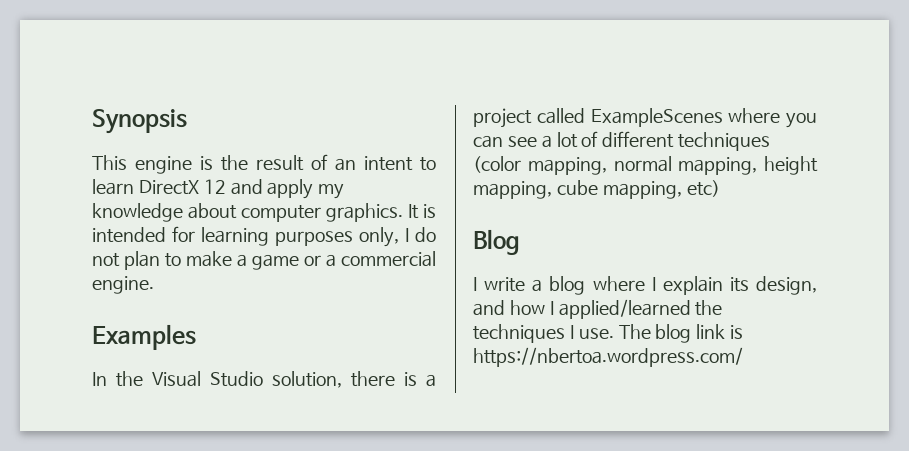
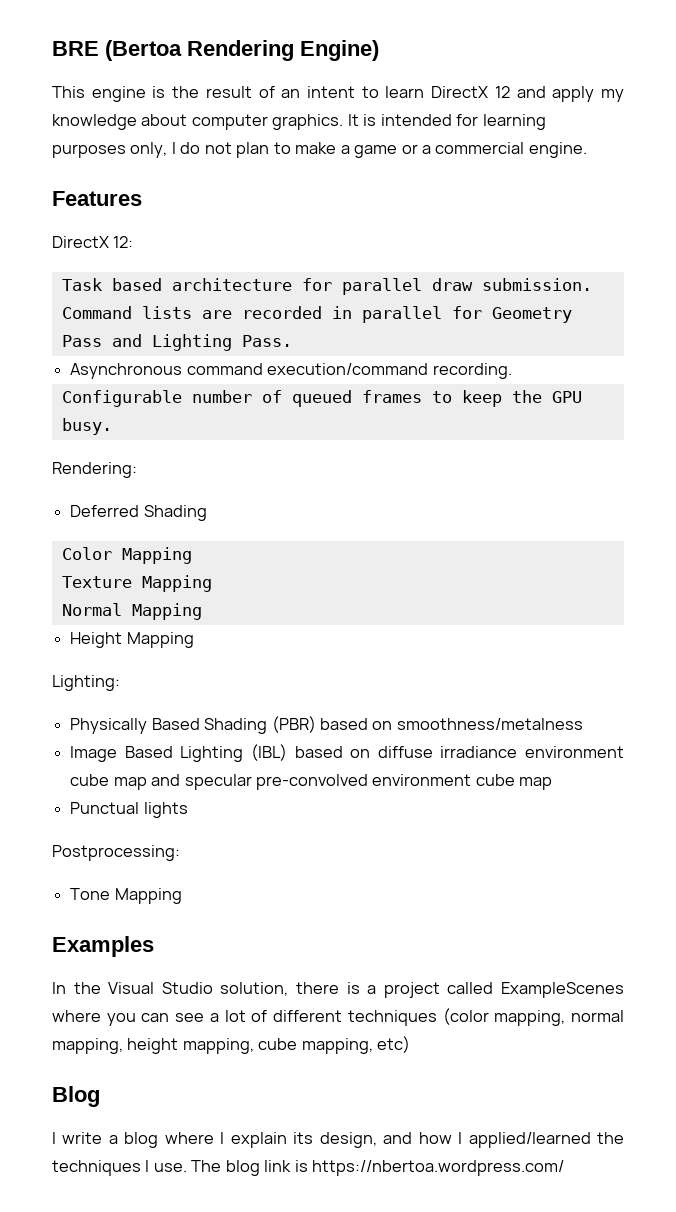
[92,109,187,134] Synopsis -> [52,40,379,61] BRE (Bertoa Rendering Engine)
(154, 285) none -> [52,191,142,206] [52,236,134,248] [61,278,592,295] [61,306,572,323] [61,334,292,351] [70,363,512,379] [61,390,582,407] [61,418,112,435] [52,462,137,478] [70,505,207,521] [61,547,192,564] [61,575,212,592] [61,603,202,620] [70,632,194,648] [52,675,120,691] [70,716,583,734] [70,744,624,762] [70,774,553,790] [70,802,188,818] [52,845,180,861] [70,888,182,904] // Features // DirectX 12: // Task based architecture for parallel draw submission. Command lists are recorded in parallel for Geometry Pass and Lighting Pass. // Asynchronous command execution/command recording. // Configurable number of queued frames to keep the GPU busy. // Rendering: // Deferred Shading // Color Mapping // Texture Mapping // Normal Mapping // Height Mapping // Lighting: // Physically Based Shading (PBR) based on smoothness/metalness // Image Based Lighting (IBL) based on diffuse irradiance environment cube map and specular pre-convolved environment cube map // Punctual lights // Postprocessing: // Tone Mapping

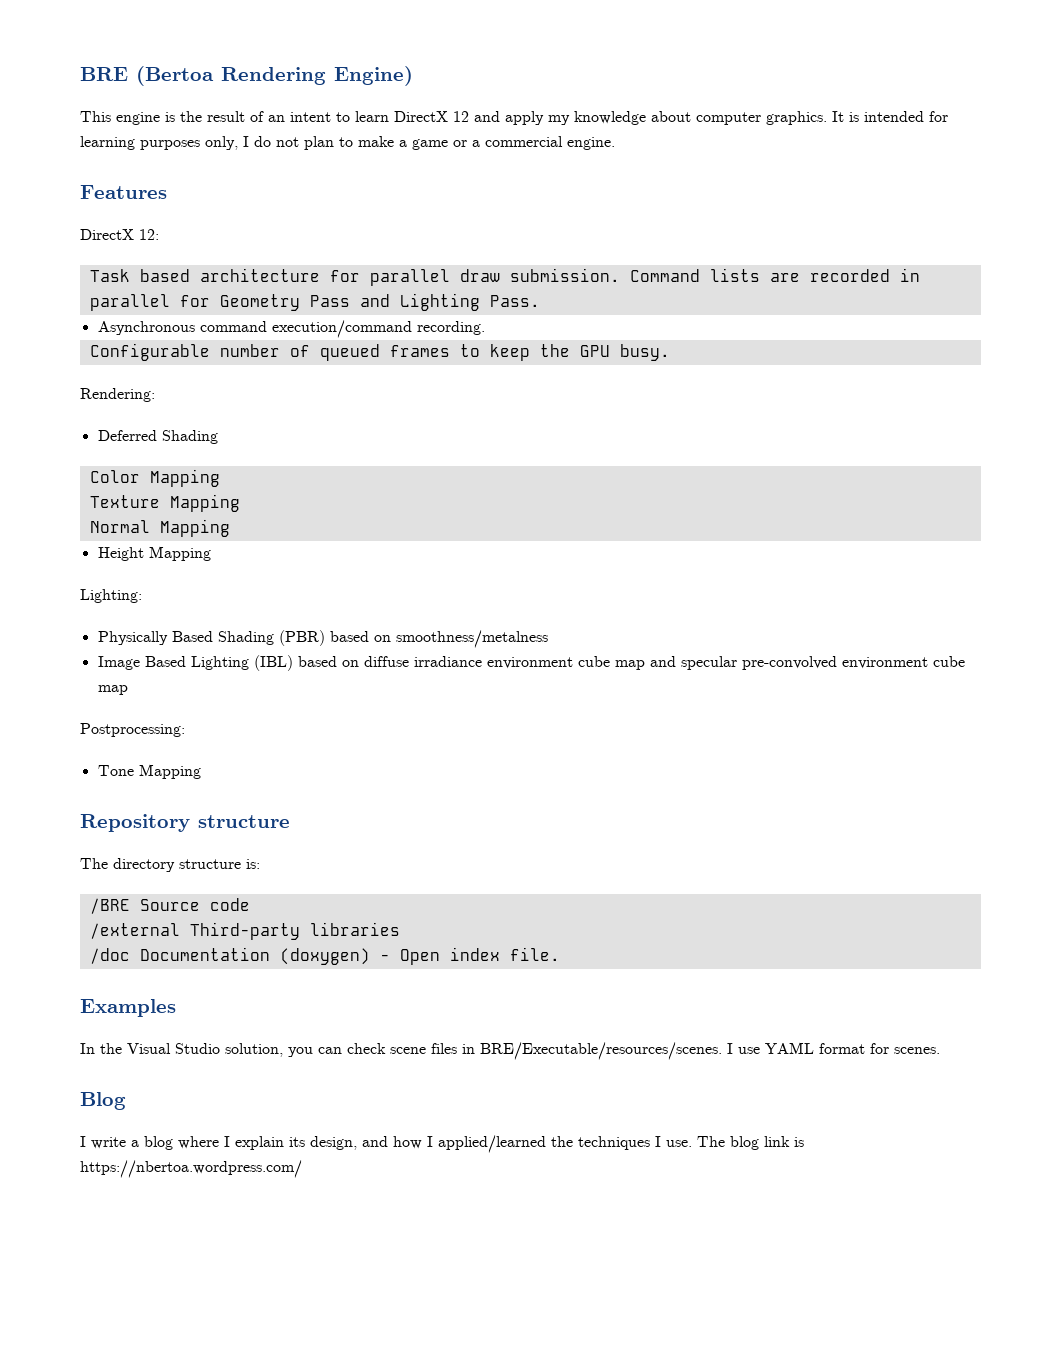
[70,802,188,818] // Punctual lights -> (128, 690) none
(182, 896) none -> [80,814,290,832] [80,858,260,872] [89,898,250,914] [89,922,400,940] [89,947,560,965] // Repository structure // The directory structure is: // /BRE Source code // /external Third-party libraries // /doc Documentation (doxygen) - Open index file.
[296,982,625,998] [52,1008,624,1026] [52,1036,411,1054] there is a project called ExampleScenes where you can see a lot of different techniques (color mapping, normal mapping, height mapping, cube mapping, etc) -> [288,1042,940,1060] you can check scene files in BRE/Executable/resources/scenes. I use YAML format for scenes.

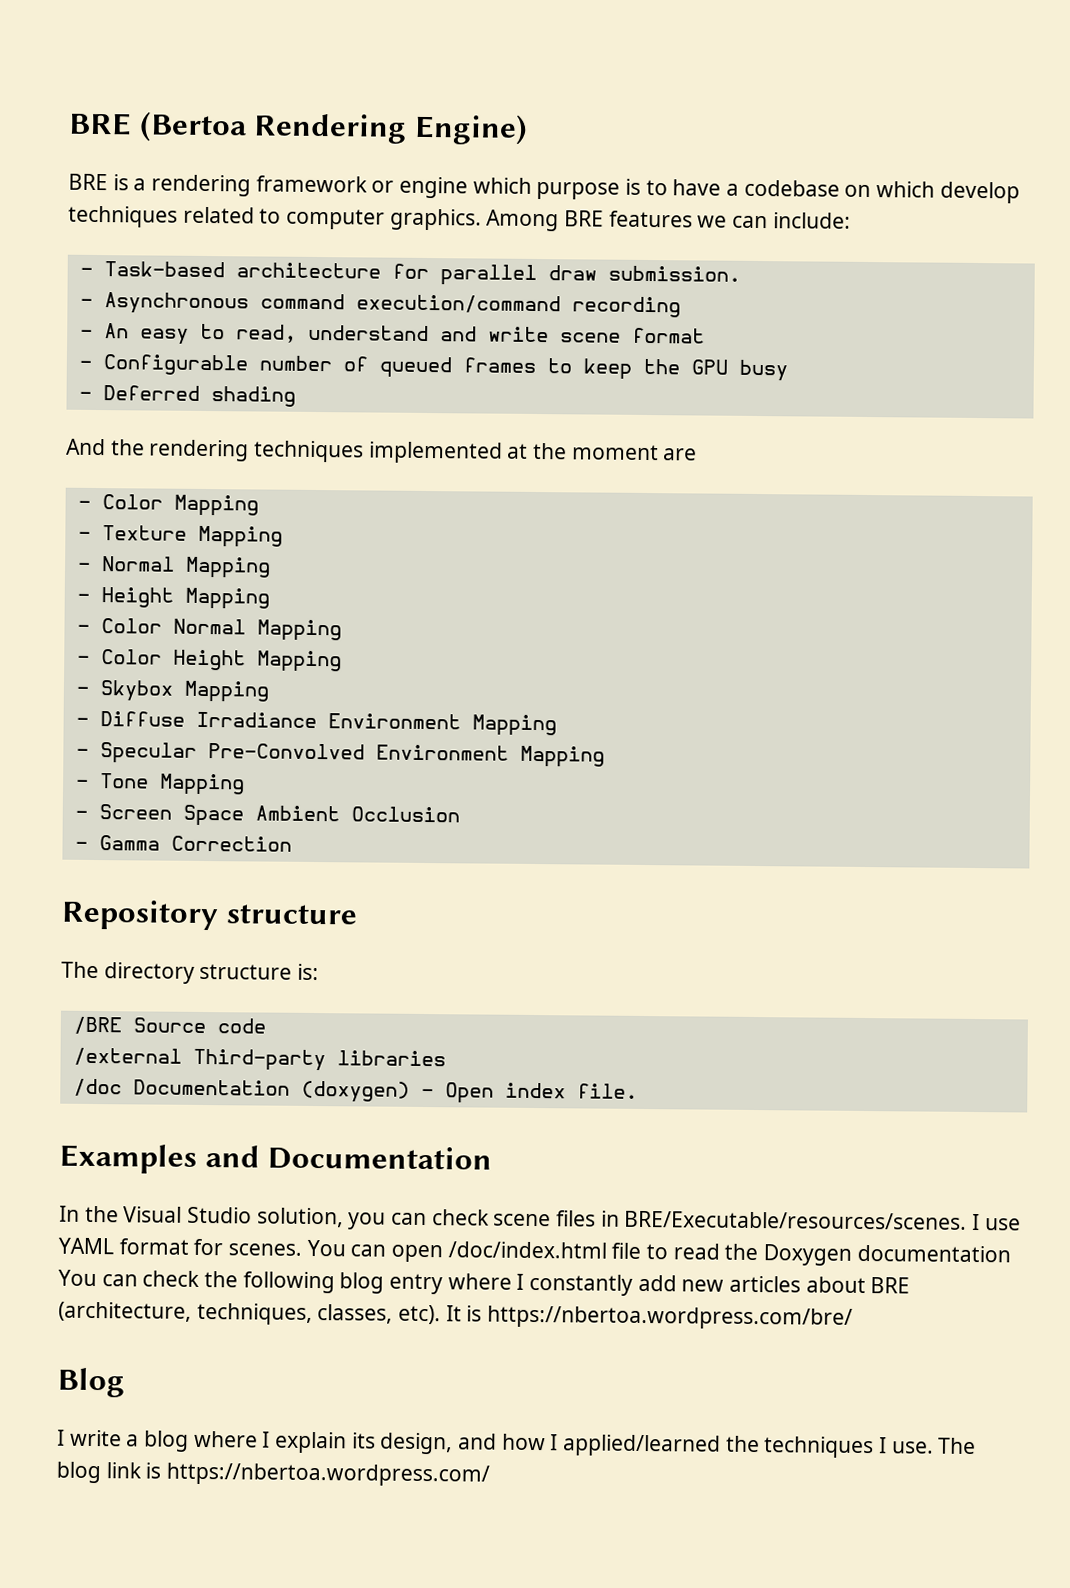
[80,111,948,125] [80,136,615,150] [80,185,167,199] [80,229,159,240] [89,269,190,282] This engine is the result of an intent to learn DirectX 12 and apply my knowledge about computer graphics. It is intended for learning purposes only, I do not plan to make a game or a commercial engine. // Features // DirectX 12: // Task based -> [68,173,1020,204] [68,205,851,232] [79,261,225,278] BRE is a rendering framework or engine which purpose is to have a codebase on which develop techniques related to computer graphics. Among BRE features we can include: // - Task-based
[629,268,920,282] [89,293,540,311] [97,320,485,338] Command lists are recorded in parallel for Geometry Pass and Lighting Pass. // Asynchronous command execution/command recording. // -> [79,292,681,318] [79,323,705,345] [78,360,92,369] // - Asynchronous command execution/command recording // - An easy to read, understand and write scene format // -
[619,344,670,361] [80,388,155,402] [97,430,218,444] busy. // Rendering: // Deferred Shading // -> [738,359,788,382] [78,385,296,407] [66,438,698,464] [77,500,91,509] busy // - Deferred shading // And the rendering techniques implemented at the moment are // -
(220, 478) none -> [77,531,91,540] -
[89,519,230,537] [97,546,211,561] [80,589,142,603] [97,630,548,648] [97,655,965,671] [97,685,128,695] [80,723,185,737] [97,764,201,779] Normal Mapping // Height Mapping // Lighting: // Physically Based Shading (PBR) based on smoothness/metalness // Image Based Lighting (IBL) based on diffuse irradiance environment cube map and specular pre-convolved environment cube map // Postprocessing: // Tone Mapping -> [77,556,271,579] [76,587,270,610] [76,618,342,642] [76,649,342,673] [75,680,270,703] [75,711,557,737] [75,742,605,768] [75,773,245,796] [74,804,460,827] [74,835,292,852] - Normal Mapping // - Height Mapping // - Color Normal Mapping // - Color Height Mapping // - Skybox Mapping // - Diffuse Irradiance Environment Mapping // - Specular Pre-Convolved Environment Mapping // - Tone Mapping // - Screen Space Ambient Occlusion // - Gamma Correction
(176, 1008) none -> [204,1145,493,1171] and Documentation
(940, 1050) none -> [306,1239,1011,1266] [58,1269,911,1296] [58,1301,854,1330] You can open /doc/index.html file to read the Doxygen documentation You can check the following blog entry where I constantly add new articles about BRE (architecture, techniques, classes, etc). It is https://nbertoa.wordpress.com/bre/

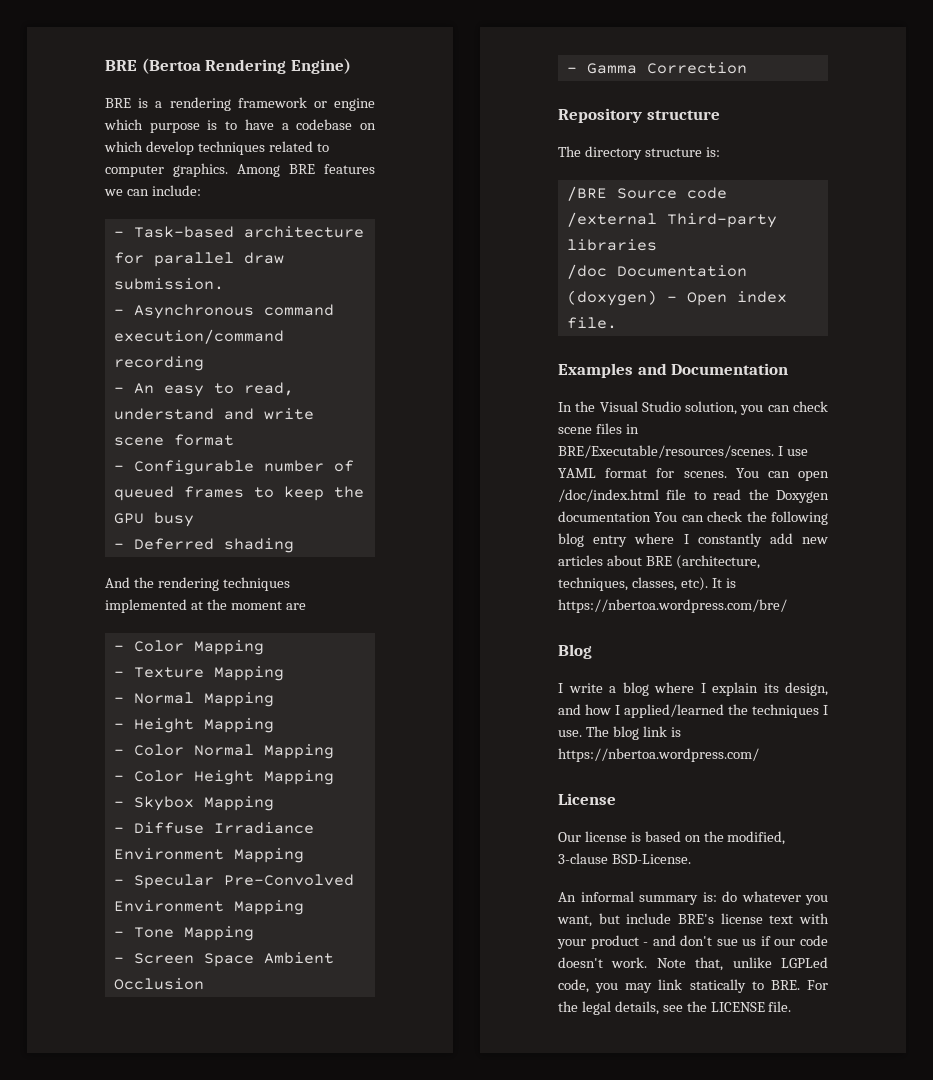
(491, 1474) none -> [558,793,616,805] [558,831,786,845] [558,853,691,864] [558,891,828,905] [557,913,829,927] [557,935,828,949] [558,957,828,971] [558,979,828,993] [558,1001,792,1015] // License // Our license is based on the modified, 3-clause BSD-License. // An informal summary is: do whatever you want, but include BRE's license text with your product - and don't sue us if our code doesn't work. Note that, unlike LGPLed code, you may link statically to BRE. For the legal details, see the LICENSE file.

